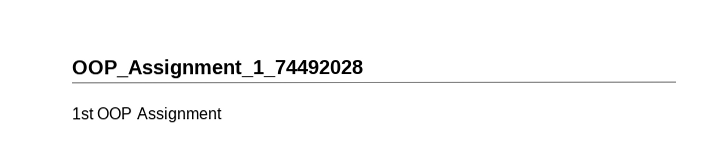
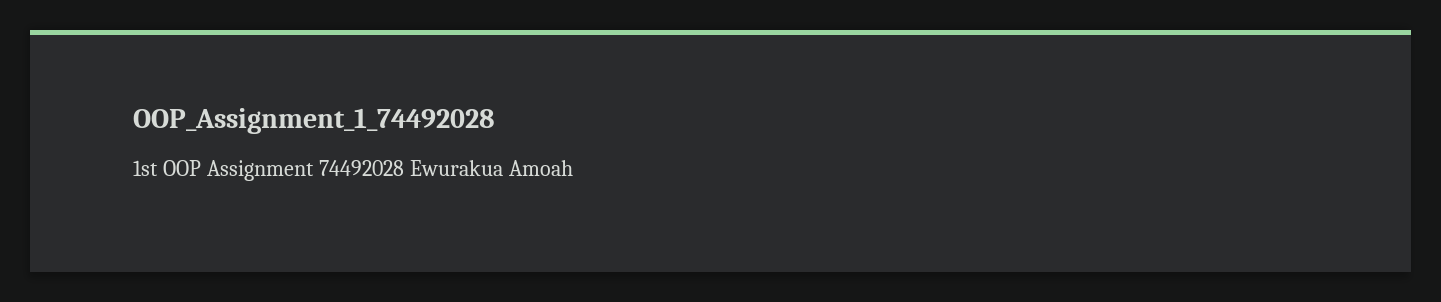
(223, 115) none -> [318,160,573,176] 74492028 Ewurakua Amoah

